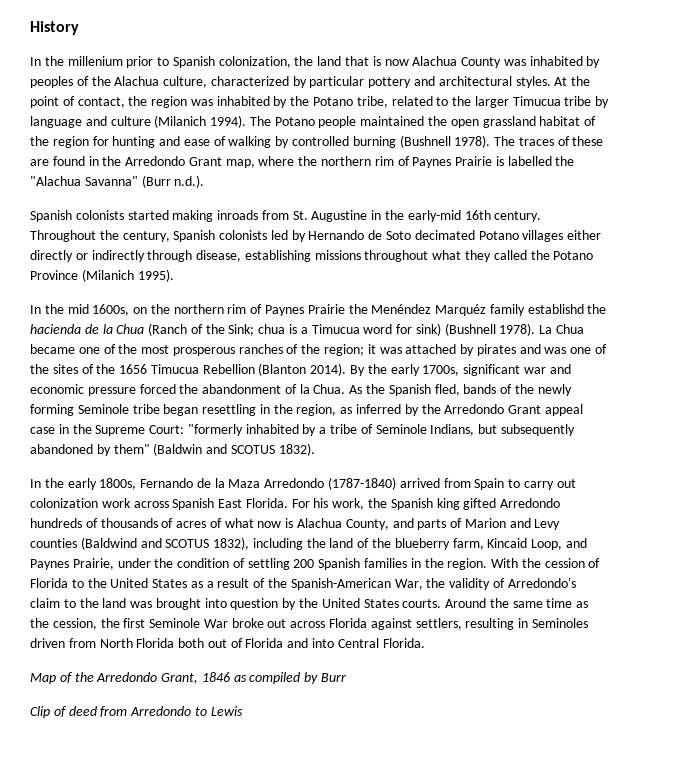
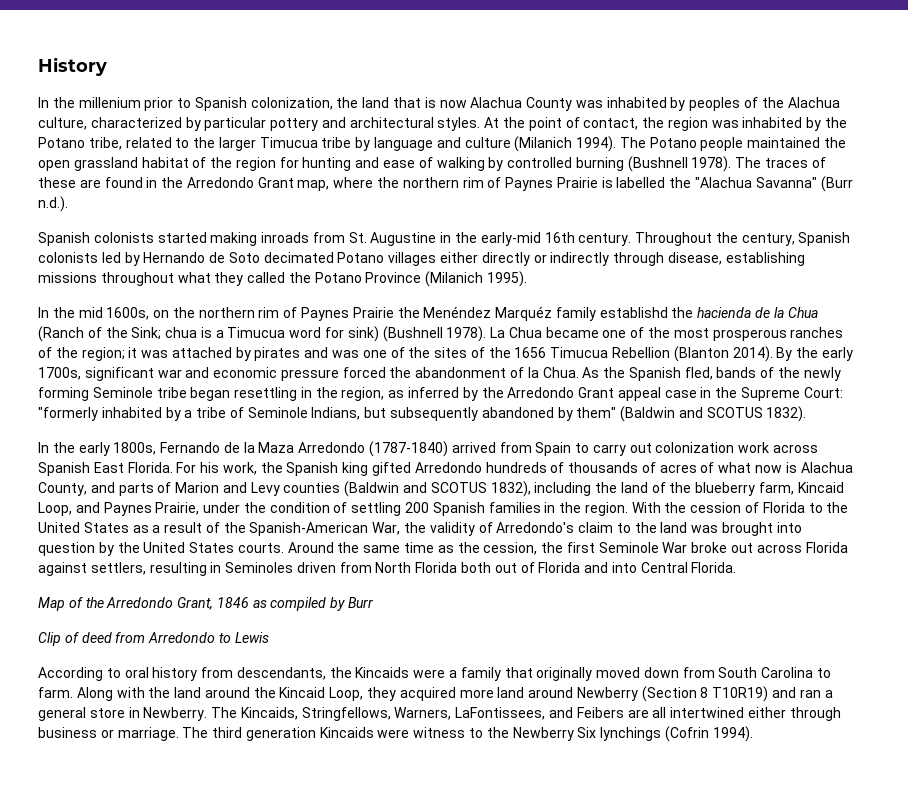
[80,537,137,550] (Baldwind -> [344,481,400,497] (Baldwin
(243, 711) none -> [38,667,832,681] [38,686,833,702] [38,707,841,721] [38,726,753,742] // According to oral history from descendants, the Kincaids were a family that originally moved down from South Carolina to farm. Along with the land around the Kincaid Loop, they acquired more land around Newberry (Section 8 T10R19) and ran a general store in Newberry. The Kincaids, Stringfellows, Warners, LaFontissees, and Feibers are all intertwined either through business or marriage. The third generation Kincaids were witness to the Newberry Six lynchings (Cofrin 1994).

